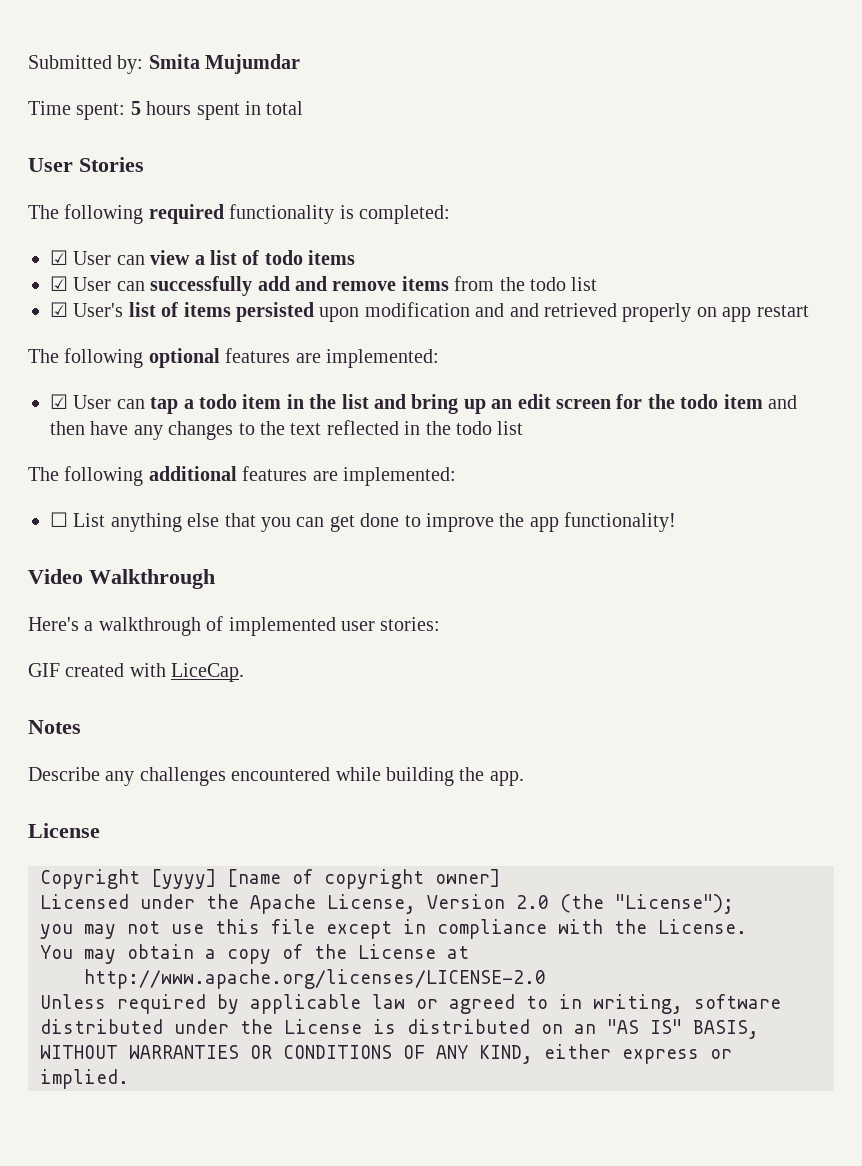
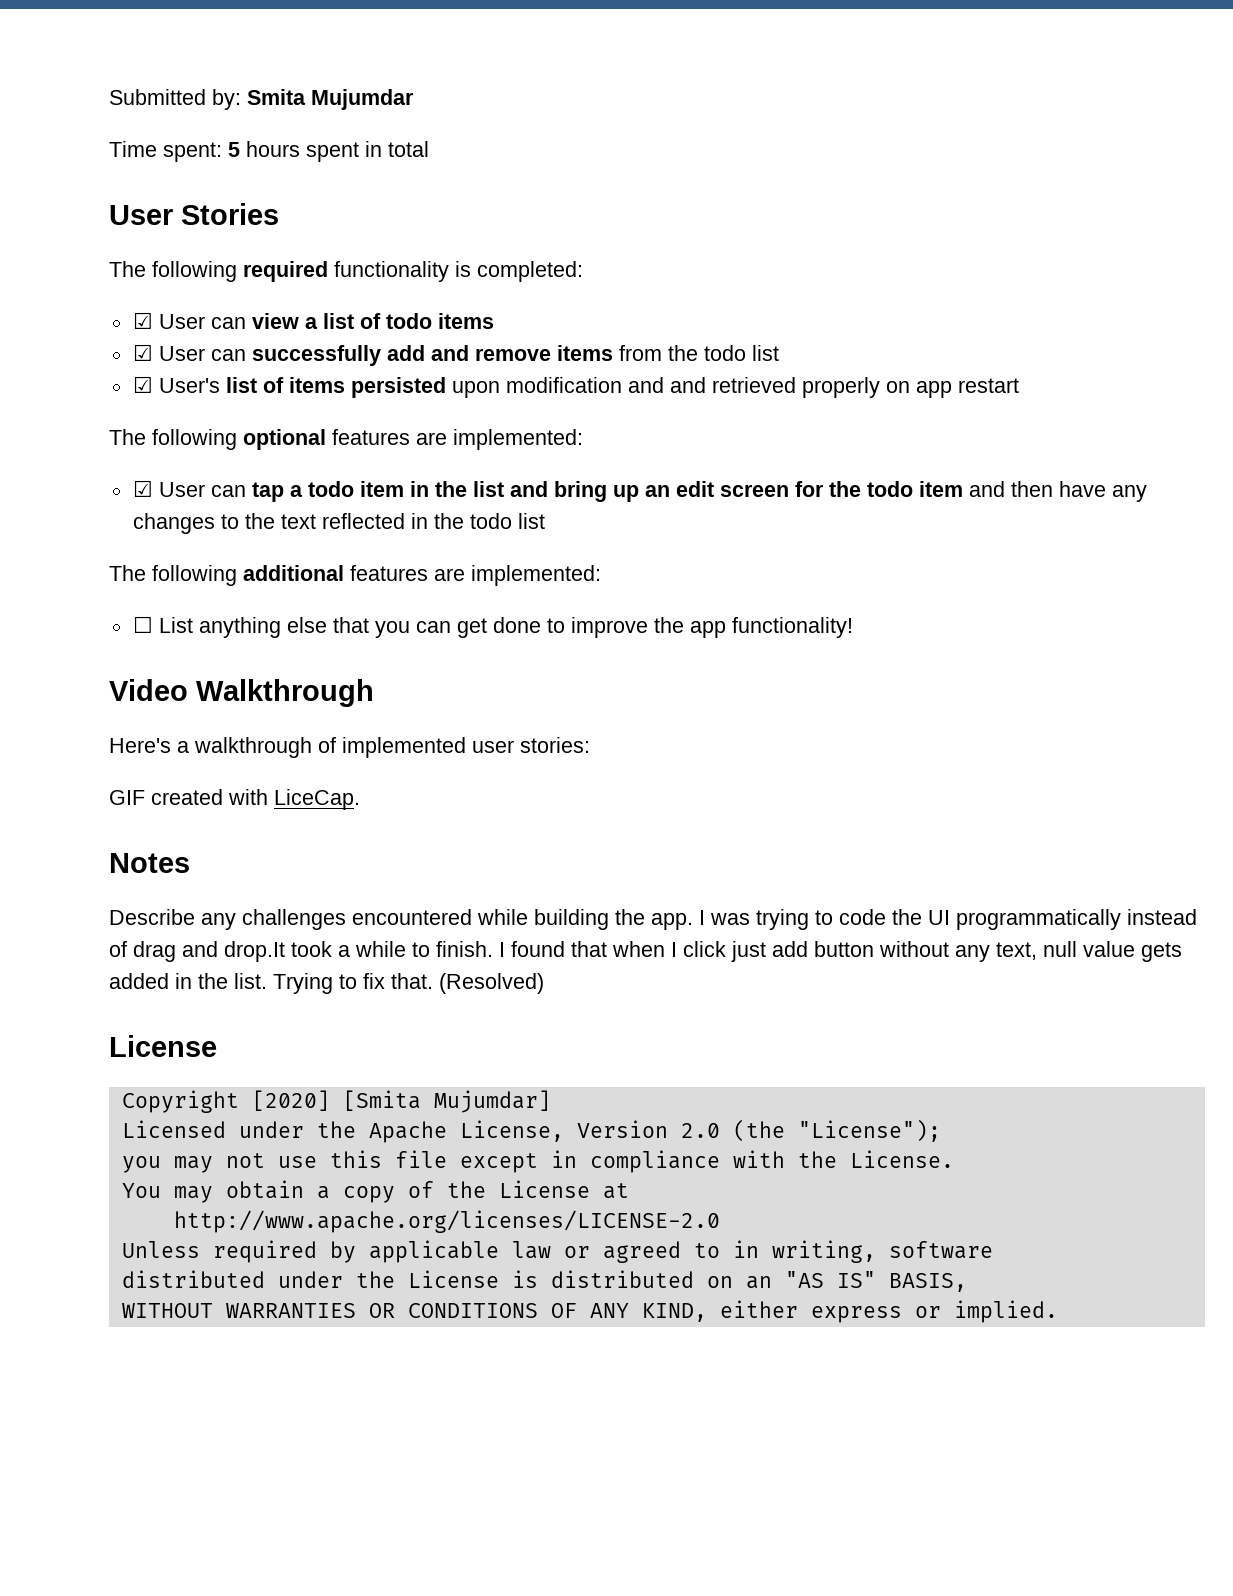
[28,823,100,838] [40,869,500,889] // License // Copyright [yyyy] [name of copyright owner] -> [699,909,1197,930] [109,941,1182,962] [109,973,544,994] [109,1035,217,1057] [121,1090,551,1113] I was trying to code the UI programmatically instead of drag and drop.It took a while to finish. I found that when I click just add button without any text, null value gets added in the list. Trying to fix that. (Resolved) // License // Copyright [2020] [Smita Mujumdar]

